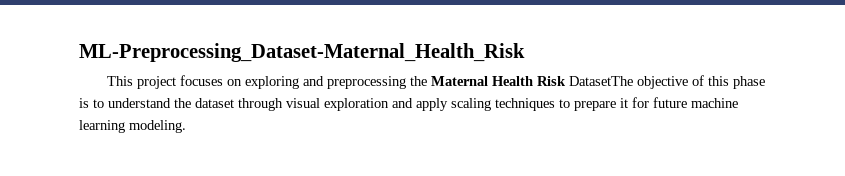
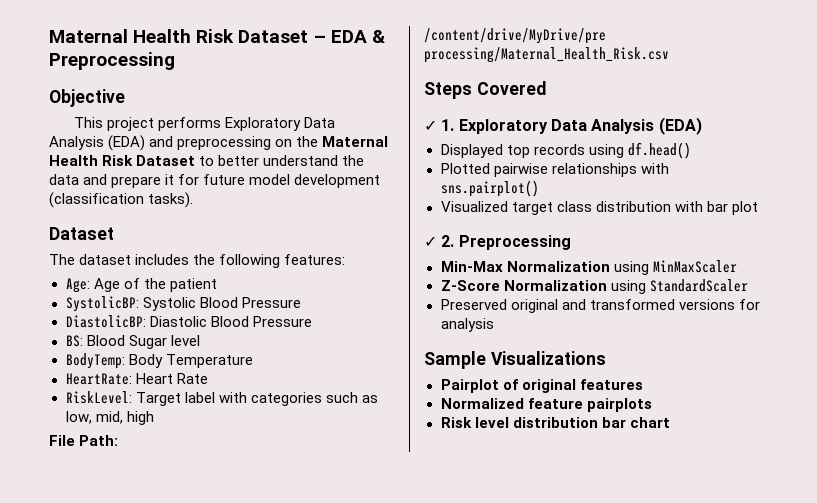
[79,43,525,62] [106,75,299,89] ML-Preprocessing_Dataset-Maternal_Health_Risk // This project focuses on exploring -> [49,29,385,43] [49,52,175,70] [49,89,125,107] [74,117,336,131] [49,135,146,151] Maternal Health Risk Dataset – EDA & Preprocessing // Objective // This project performs Exploratory Data Analysis (EDA)
(406, 82) none -> [275,139,293,147] on
[568,75,765,89] [79,97,738,111] [79,120,186,133] DatasetThe objective of this phase is to understand the dataset through visual exploration and apply scaling techniques to prepare it for future machine learning modeling. -> [136,155,365,166] [49,174,381,188] [49,192,194,208] [49,227,114,240] [49,254,346,268] [65,278,217,293] [65,296,301,312] [65,315,312,328] [65,335,200,349] [65,353,253,369] [65,373,208,385] [65,391,378,406] [65,411,154,425] [49,435,119,446] [424,28,606,44] [424,47,669,63] [424,81,546,99] [424,117,702,135] [440,142,691,159] [440,163,669,177] [440,180,539,197] [440,201,758,215] [424,235,571,250] [440,260,737,275] [440,279,748,294] [440,299,760,313] [440,318,494,332] [424,351,606,369] [440,379,643,393] [440,398,652,412] [440,417,670,428] Dataset to better understand the data and prepare it for future model development (classification tasks). // Dataset // The dataset includes the following features: // Age: Age of the patient // SystolicBP: Systolic Blood Pressure // DiastolicBP: Diastolic Blood Pressure // BS: Blood Sugar level // BodyTemp: Body Temperature // HeartRate: Heart Rate // RiskLevel: Target label with categories such as low, mid, high // File Path: // /content/drive/MyDrive/pre processing/Maternal_Health_Risk.csv // Steps Covered // ✓ 1. Exploratory Data Analysis (EDA) // Displayed top records using df.head() // Plotted pairwise relationships with sns.pairplot() // Visualized target class distribution with bar plot // ✓ 2. Preprocessing // Min-Max Normalization using MinMaxScaler // Z-Score Normalization using StandardScaler // Preserved original and transformed versions for analysis // Sample Visualizations // Pairplot of original features // Normalized feature pairplots // Risk level distribution bar chart

